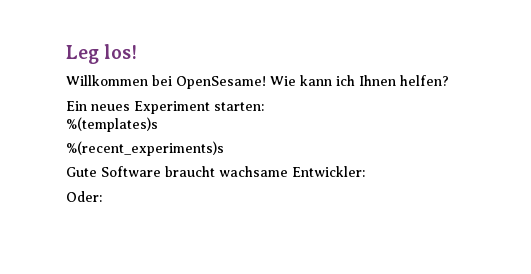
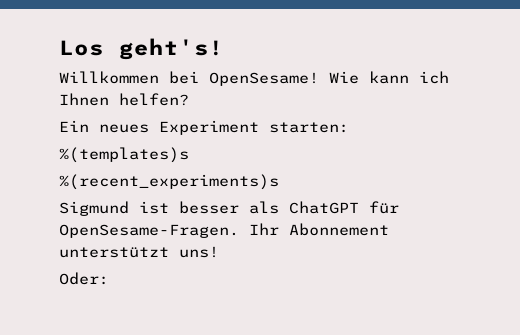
[66,44,138,64] Leg los! -> [59,38,224,60] Los geht's!
[66,166,365,177] Gute Software braucht wachsame Entwickler: -> [59,201,399,216] [59,223,389,238] [59,246,219,258] Sigmund ist besser als ChatGPT für OpenSesame-Fragen. Ihr Abonnement unterstützt uns!

